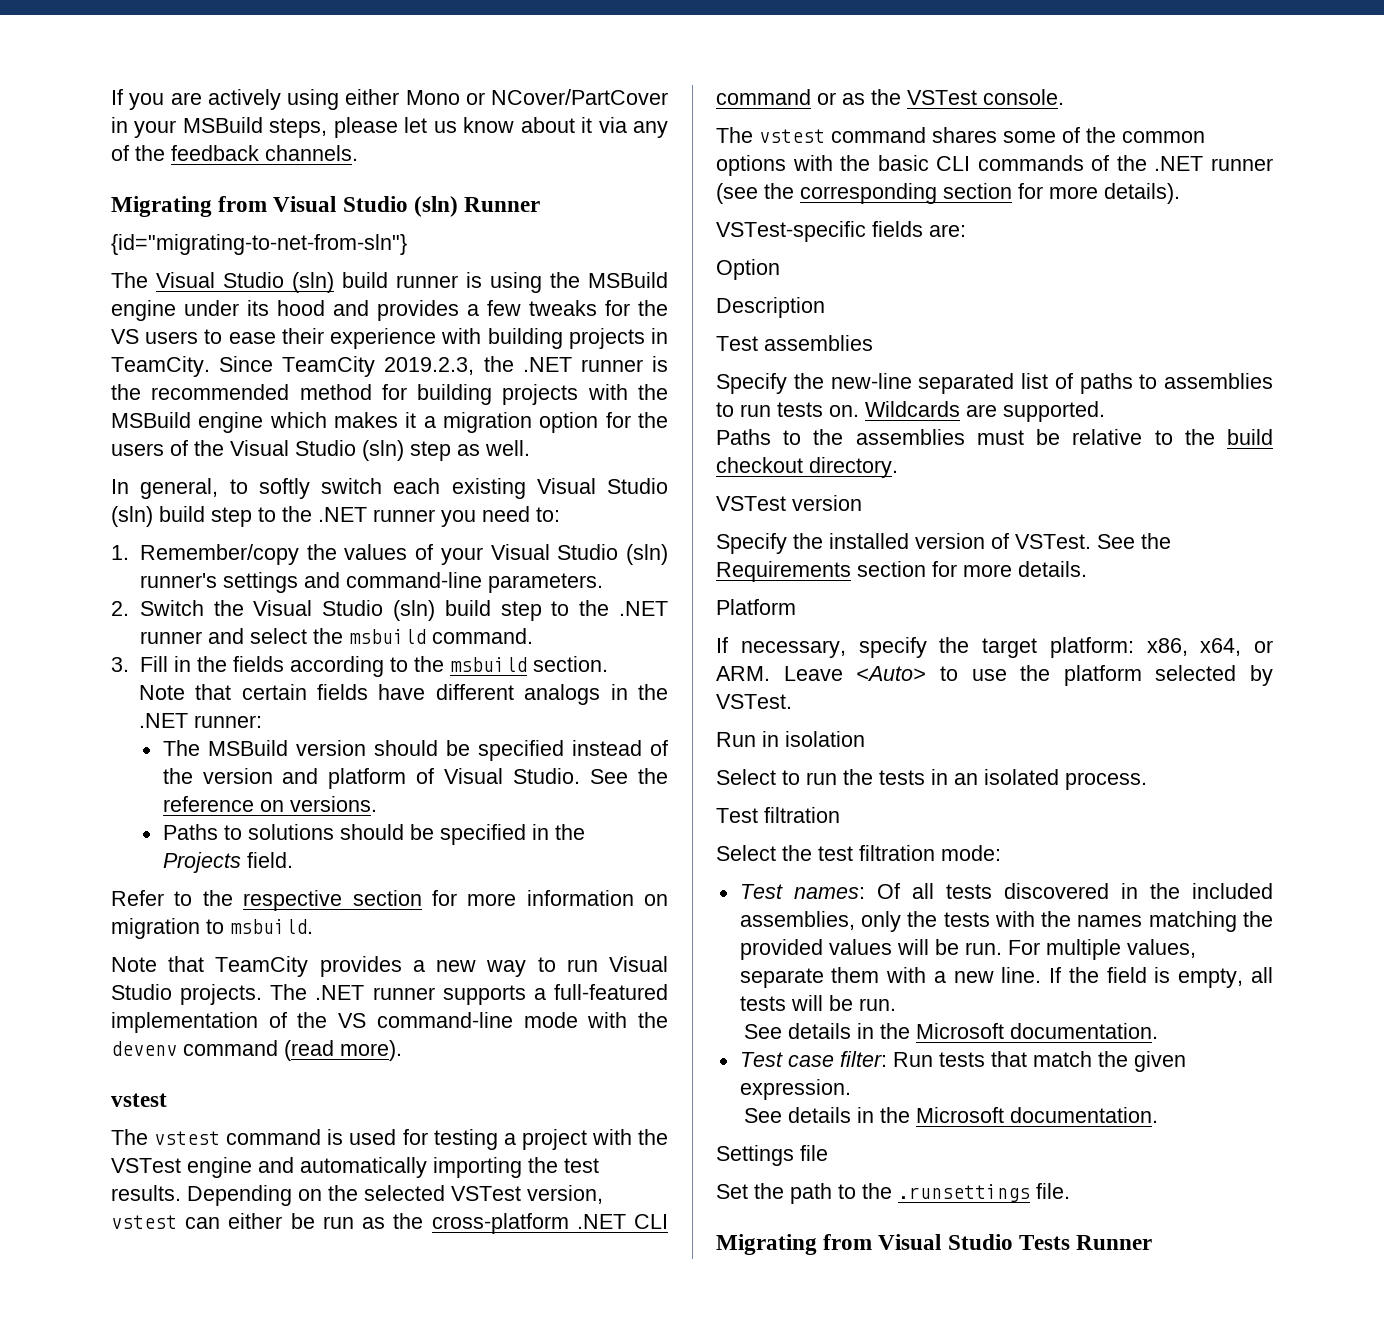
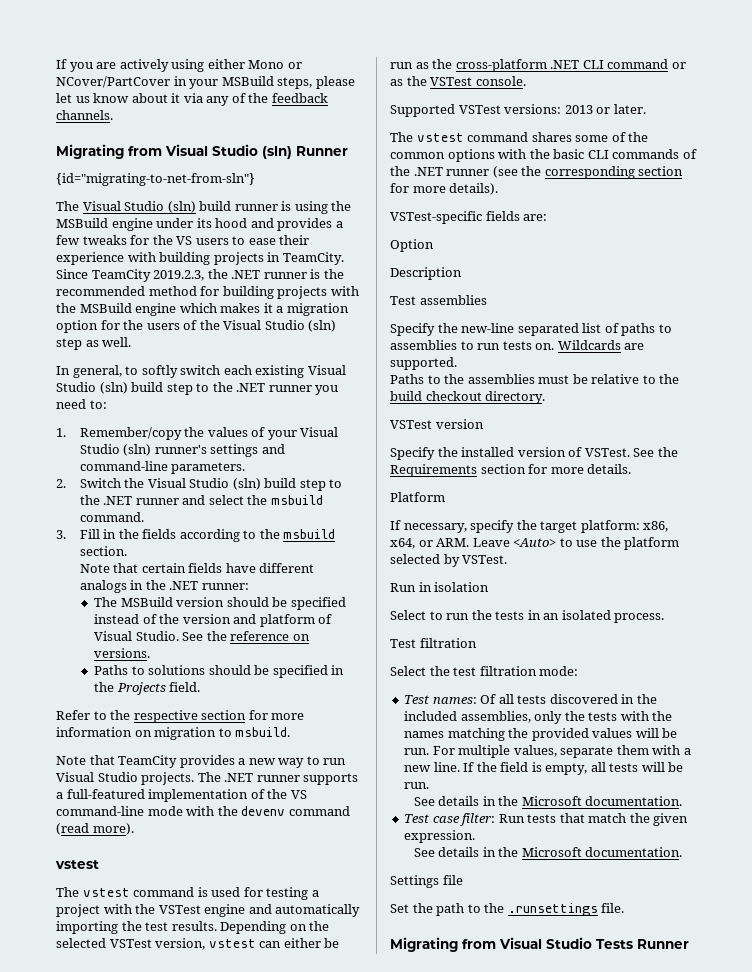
(1064, 97) none -> [390,104,646,117] // Supported VSTest versions: 2013 or later.

